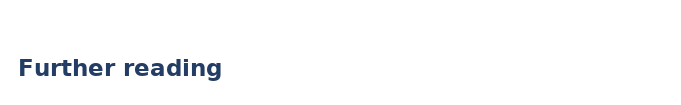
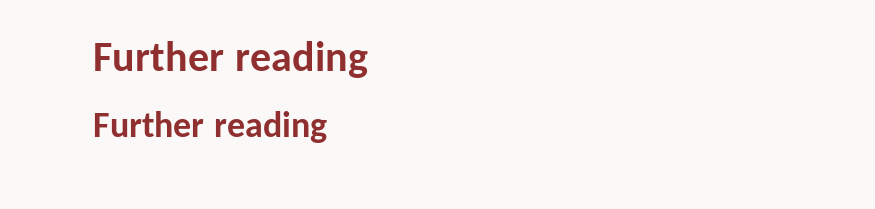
[18,59,222,81] Further reading -> [93,41,369,78] [93,111,327,143] Further reading // Further reading

